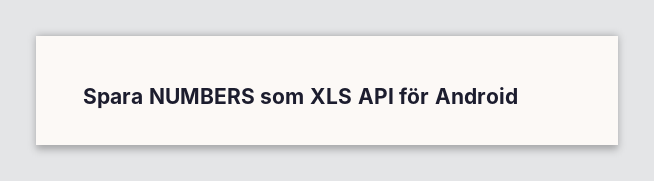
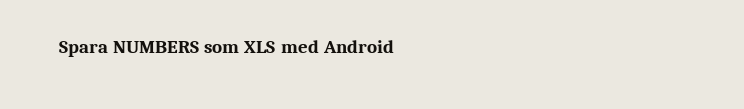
[357,87,430,104] API för -> [280,40,319,53] med

